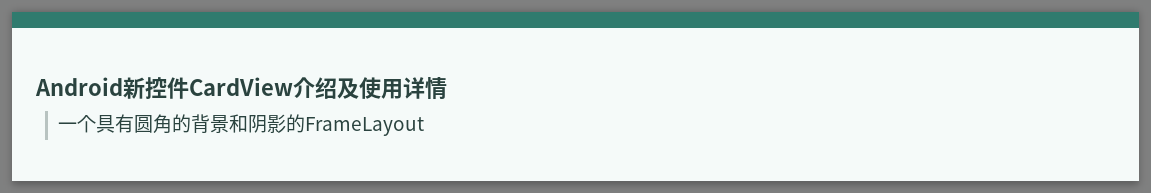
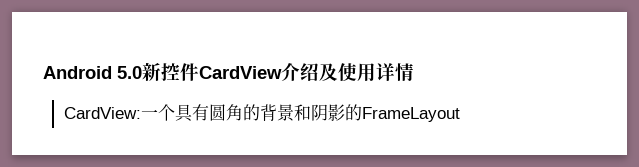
(123, 86) none -> [117,66,142,79] 5.0
(447, 88) none -> [63,107,141,119] CardView:

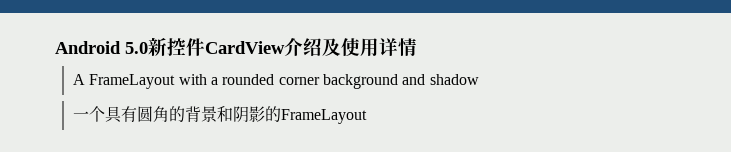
[63,107,141,119] CardView: -> [72,74,479,89] A FrameLayout with a rounded corner background and shadow //

